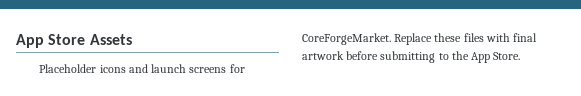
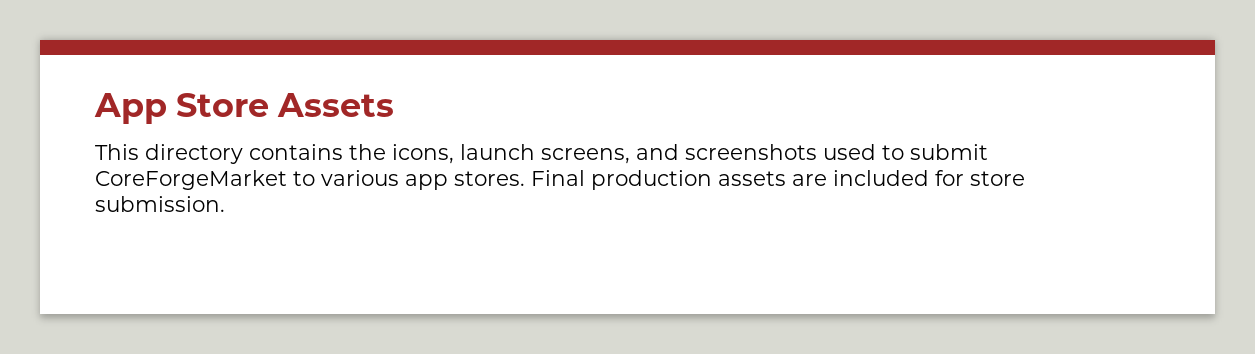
[39,64,245,73] [302,33,538,45] [302,51,521,63] Placeholder icons and launch screens for CoreForgeMarket. Replace these files with final artwork before submitting to the App Store. -> [95,144,988,164] [95,170,1025,190] [95,196,225,212] This directory contains the icons, launch screens, and screenshots used to submit CoreForgeMarket to various app stores. Final production assets are included for store submission.

